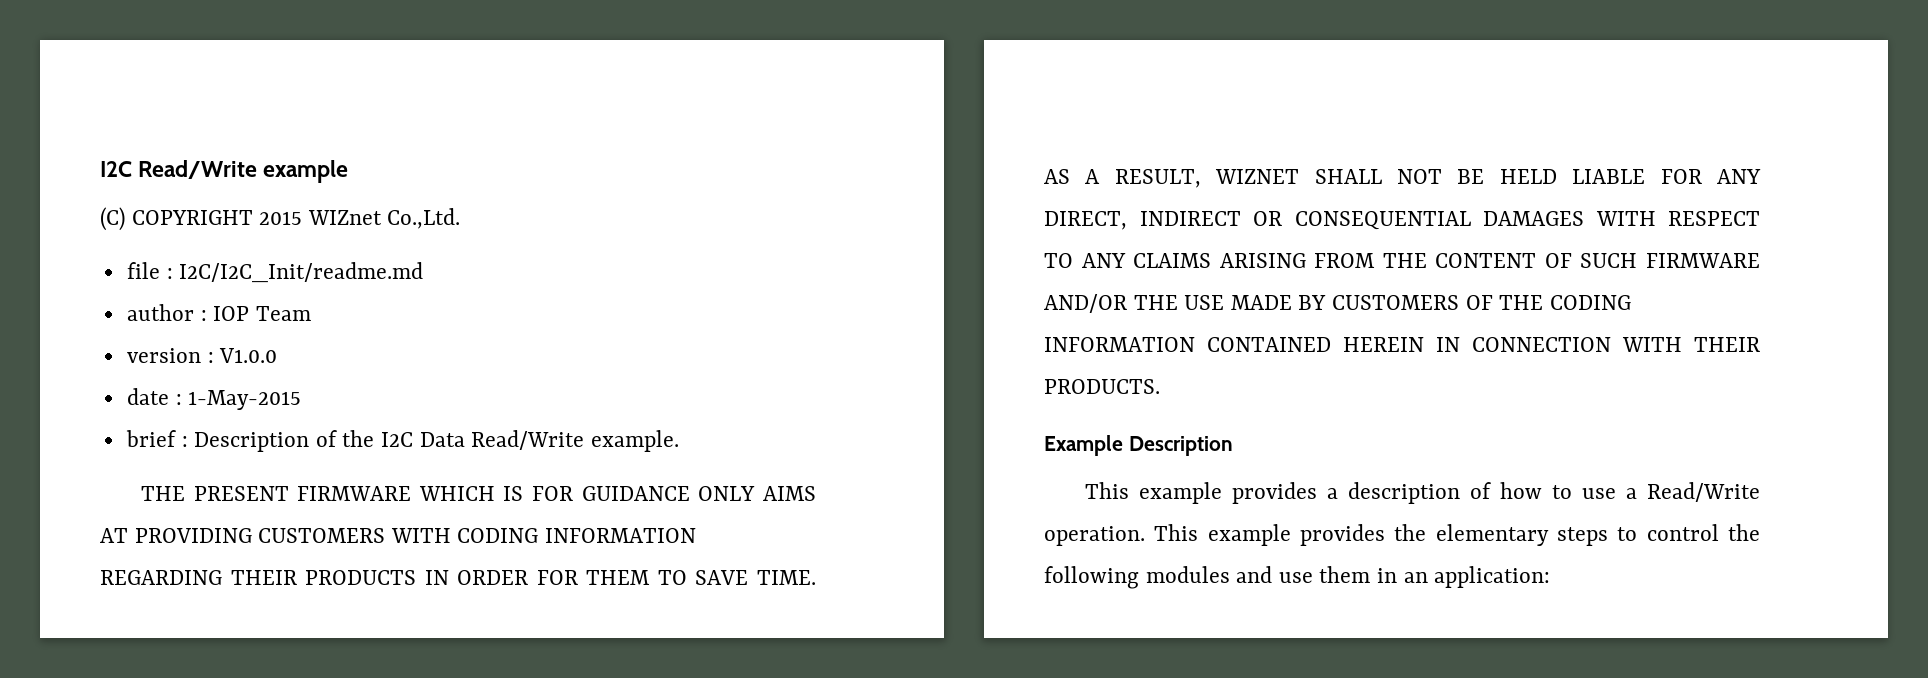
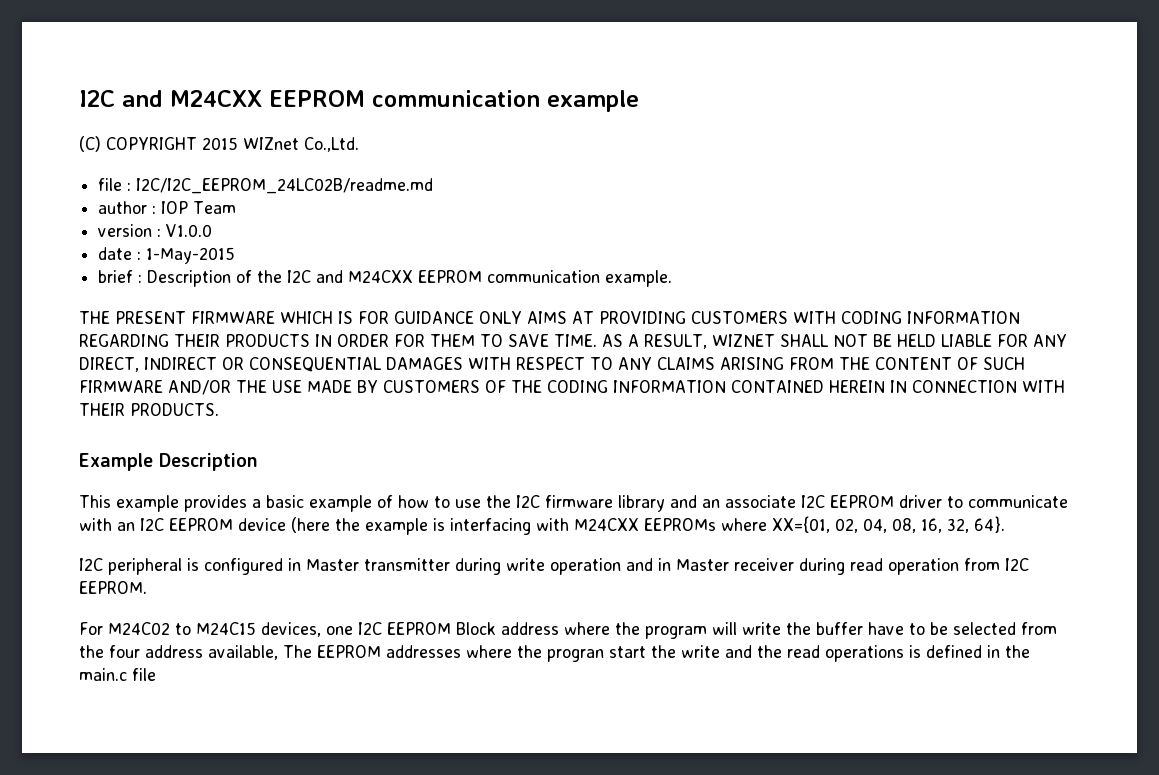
[100,160,258,179] I2C Read/Write -> [79,90,540,107] I2C and M24CXX EEPROM communication
[179,262,424,283] I2C/I2C_Init/readme.md -> [136,178,434,194] I2C/I2C_EEPROM_24LC02B/readme.md
[419,430,585,450] Data Read/Write -> [316,270,601,283] and M24CXX EEPROM communication
[1347,482,1460,504] description -> [266,495,372,512] basic example
[1625,482,1760,502] [1044,524,1760,546] [1044,566,1551,589] a Read/Write operation. This example provides the elementary steps to control the following modules and use them in an application: -> [486,495,1068,512] [79,516,1005,535] [79,558,1029,575] [79,581,147,594] [79,622,1057,639] [79,645,1030,662] [79,668,156,681] the I2C firmware library and an associate I2C EEPROM driver to communicate with an I2C EEPROM device (here the example is interfacing with M24CXX EEPROMs where XX={01, 02, 04, 08, 16, 32, 64}. // I2C peripheral is configured in Master transmitter during write operation and in Master receiver during read operation from I2C EEPROM. // For M24C02 to M24C15 devices, one I2C EEPROM Block address where the program will write the buffer have to be selected from the four address available, The EEPROM addresses where the progran start the write and the read operations is defined in the main.c file

